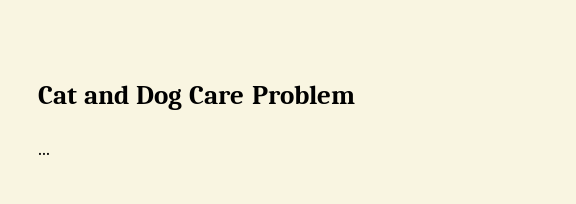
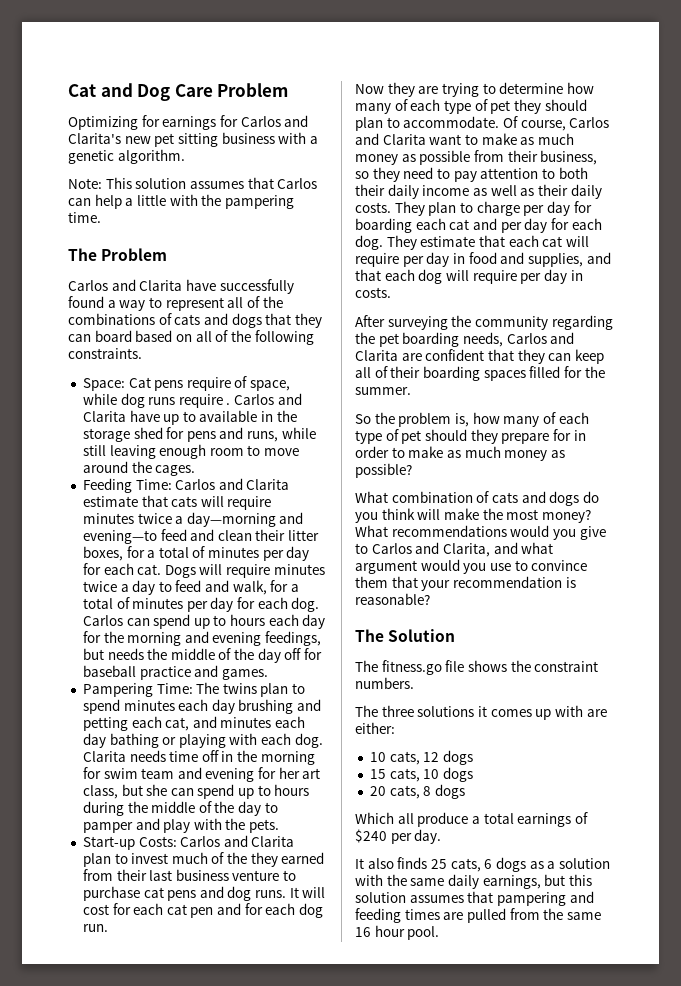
[38,152,50,155] ... -> [68,115,309,130] [68,132,318,147] [68,149,185,164] [68,177,318,189] [68,194,294,209] [68,212,101,223] [68,248,168,261] [68,279,294,294] [68,296,283,311] [68,313,322,328] [68,330,314,345] [68,348,142,359] [82,376,291,391] [82,393,302,408] [82,410,297,425] [82,427,316,442] [82,444,300,459] [82,461,196,476] [82,478,290,493] [82,495,272,510] [82,512,304,527] [82,529,320,544] [82,546,310,561] [82,563,325,578] [82,580,300,595] [82,597,320,612] [82,614,326,629] [82,631,322,646] [82,648,323,663] [82,665,268,680] [82,682,306,697] [82,699,322,714] [82,716,306,731] [82,733,323,748] [82,750,315,765] [82,767,321,782] [82,784,310,799] [82,801,278,816] [82,818,280,833] [82,835,295,850] [82,852,325,867] [82,869,297,881] [82,886,326,901] [82,903,324,918] [82,924,108,932] [355,82,594,97] [355,99,587,114] [355,116,610,131] [355,133,574,145] [355,150,598,165] [355,167,588,182] [355,184,602,199] [355,201,592,216] [355,218,602,233] [355,235,589,250] [355,252,611,267] [355,269,583,284] [355,287,391,298] [355,315,613,330] [355,332,575,347] [355,349,604,364] [355,366,605,381] [355,387,411,395] [355,412,589,427] [355,429,586,444] [355,446,565,461] [355,463,412,478] [355,491,599,506] [355,508,591,523] [355,525,606,540] [355,542,554,557] [355,559,588,574] [355,576,576,591] [355,593,430,605] [355,629,456,642] [355,660,599,675] [355,677,414,689] [355,705,607,720] [355,722,395,734] [369,750,473,765] [369,767,473,782] [369,784,465,799] [355,812,588,827] [355,829,442,844] [355,857,610,872] [355,874,592,889] [355,891,594,906] [355,908,601,923] [355,925,440,940] Optimizing for earnings for Carlos and Clarita's new pet sitting business with a genetic algorithm. // Note: This solution assumes that Carlos can help a little with the pampering time. // The Problem // Carlos and Clarita have successfully found a way to represent all of the combinations of cats and dogs that they can board based on all of the following constraints. // Space: Cat pens require of space, while dog runs require . Carlos and Clarita have up to available in the storage shed for pens and runs, while still leaving enough room to move around the cages. // Feeding Time: Carlos and Clarita estimate that cats will require minutes twice a day—morning and evening—to feed and clean their litter boxes, for a total of minutes per day for each cat. Dogs will require minutes twice a day to feed and walk, for a total of minutes per day for each dog. Carlos can spend up to hours each day for the morning and evening feedings, but needs the middle of the day off for baseball practice and games. // Pampering Time: The twins plan to spend minutes each day brushing and petting each cat, and minutes each day bathing or playing with each dog. Clarita needs time off in the morning for swim team and evening for her art class, but she can spend up to hours during the middle of the day to pamper and play with the pets. // Start-up Costs: Carlos and Clarita plan to invest much of the they earned from their last business venture to purchase cat pens and dog runs. It will cost for each cat pen and for each dog run. // Now they are trying to determine how many of each type of pet they should plan to accommodate. Of course, Carlos and Clarita want to make as much money as possible from their business, so they need to pay attention to both their daily income as well as their daily costs. They plan to charge per day for boarding each cat and per day for each dog. They estimate that each cat will require per day in food and supplies, and that each dog will require per day in costs. // After surveying the community regarding the pet boarding needs, Carlos and Clarita are confident that they can keep all of their boarding spaces filled for the summer. // So the problem is, how many of each type of pet should they prepare for in order to make as much money as possible? // What combination of cats and dogs do you think will make the most money? What recommendations would you give to Carlos and Clarita, and what argument would you use to convince them that your recommendation is reasonable? // The Solution // The fitness.go file shows the constraint numbers. // The three solutions it comes up with are either: // 10 cats, 12 dogs // 15 cats, 10 dogs // 20 cats, 8 dogs // Which all produce a total earnings of $240 per day. // It also finds 25 cats, 6 dogs as a solution with the same daily earnings, but this solution assumes that pampering and feeding times are pulled from the same 16 hour pool.

